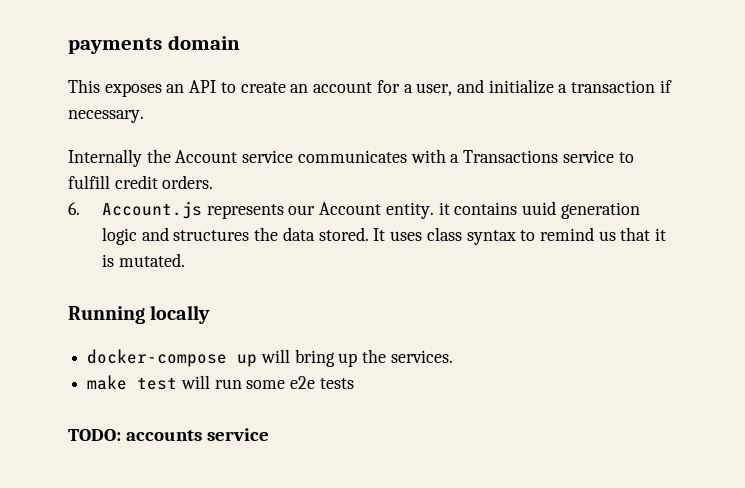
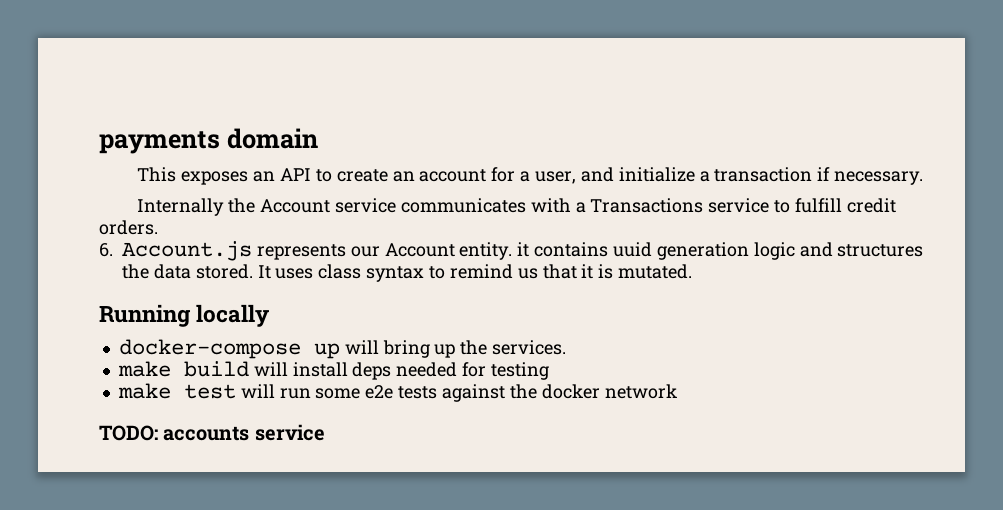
(453, 356) none -> [117,361,549,380] // make build will install deps needed for testing
(354, 383) none -> [441,384,677,402] against the docker network

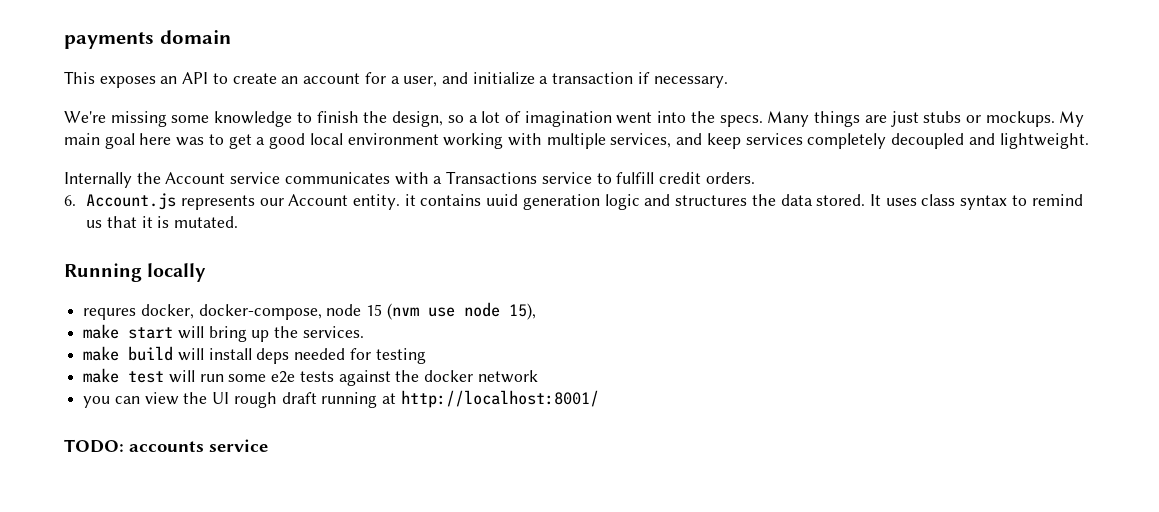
(924, 178) none -> [64,111,1085,127] [64,133,1089,149] // We're missing some knowledge to finish the design, so a lot of imagination went into the specs. Many things are just stubs or mockups. My main goal here was to get a good local environment working with multiple services, and keep services completely decoupled and lightweight.
[118,339,340,359] docker-compose up -> [83,302,536,320] [83,324,174,339] requres docker, docker-compose, node 15 (nvm use node 15), // make start
(677, 391) none -> [83,390,599,408] // you can view the UI rough draft running at http://localhost:8001/

